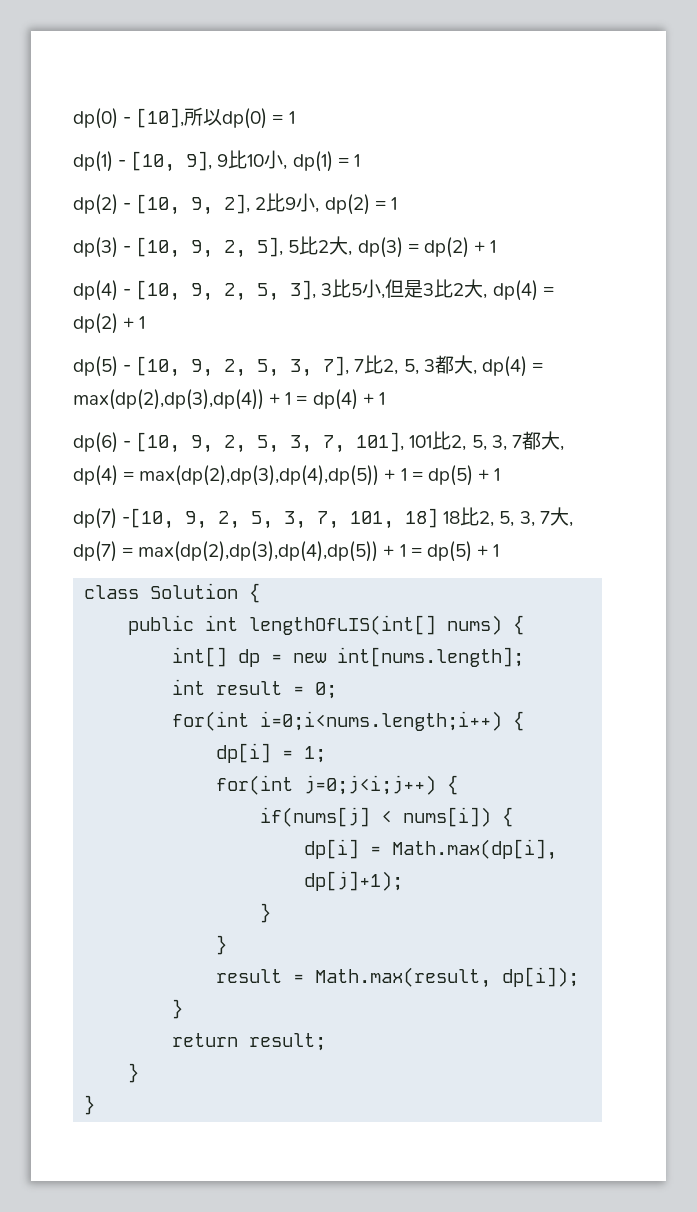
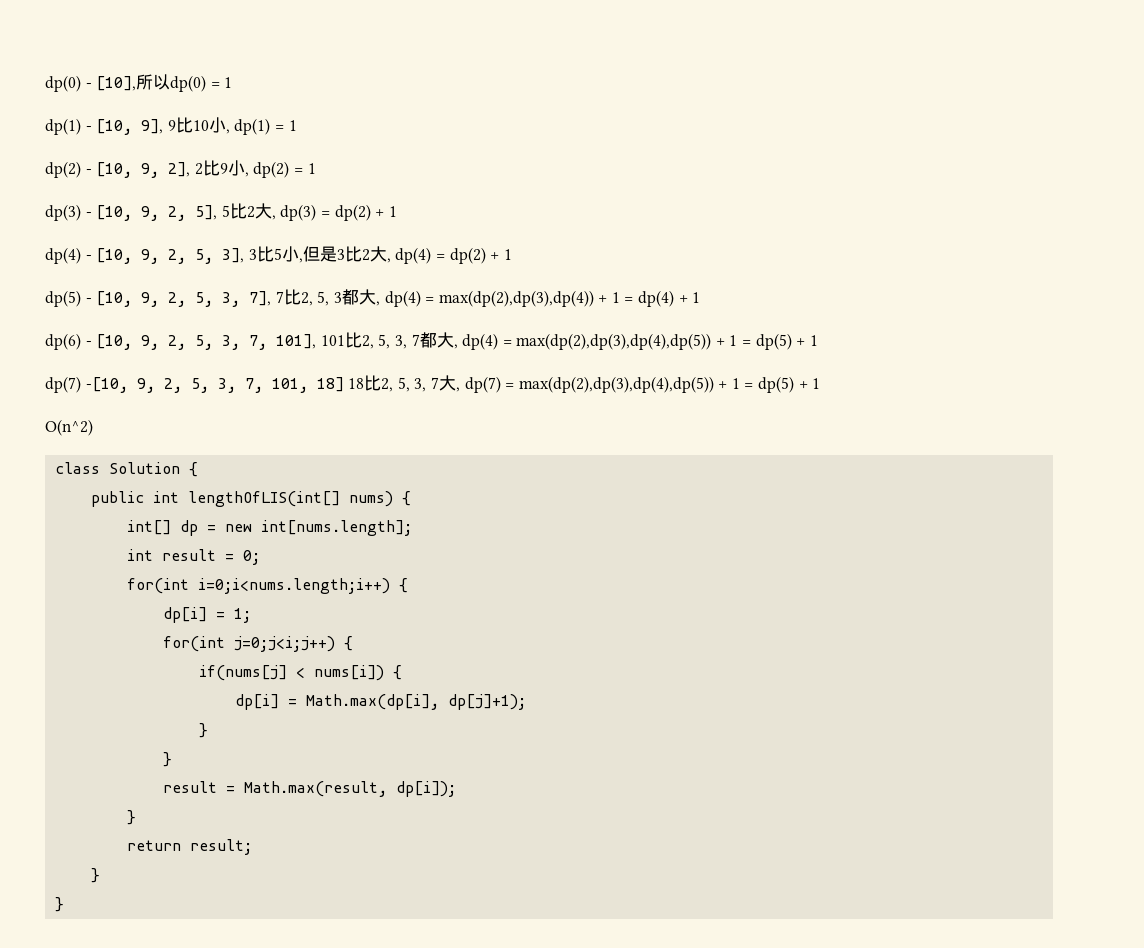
(500, 550) none -> [45,419,93,436] // O(n^2)

